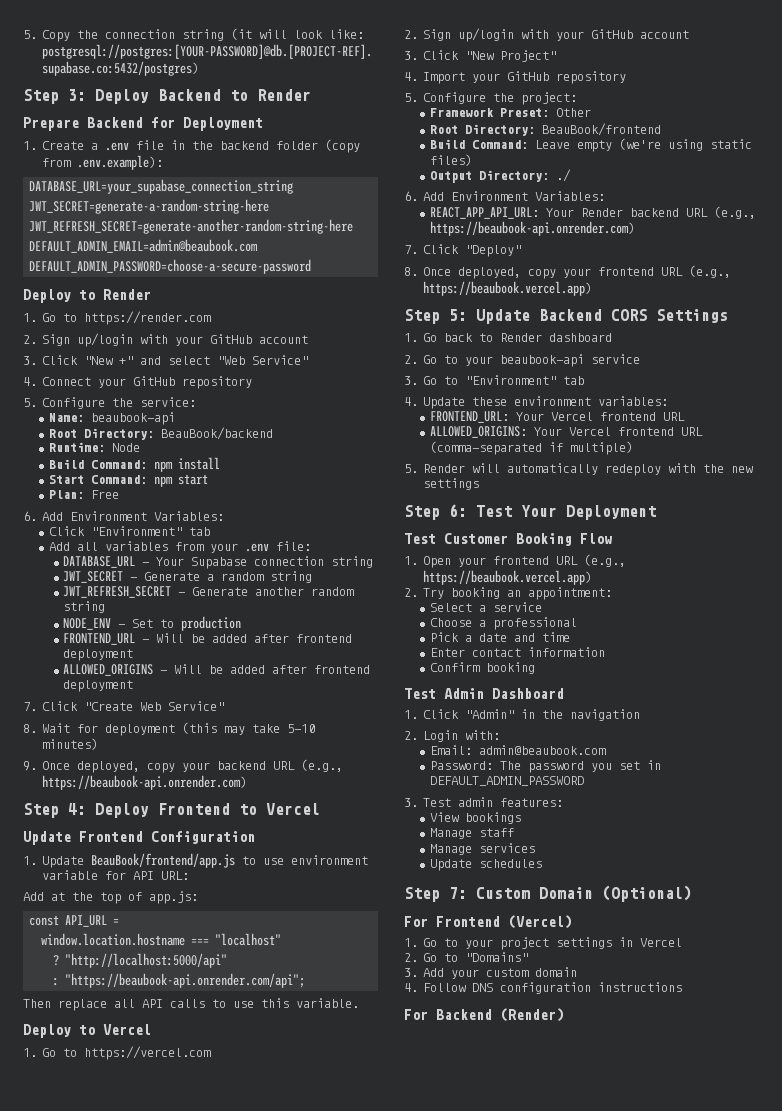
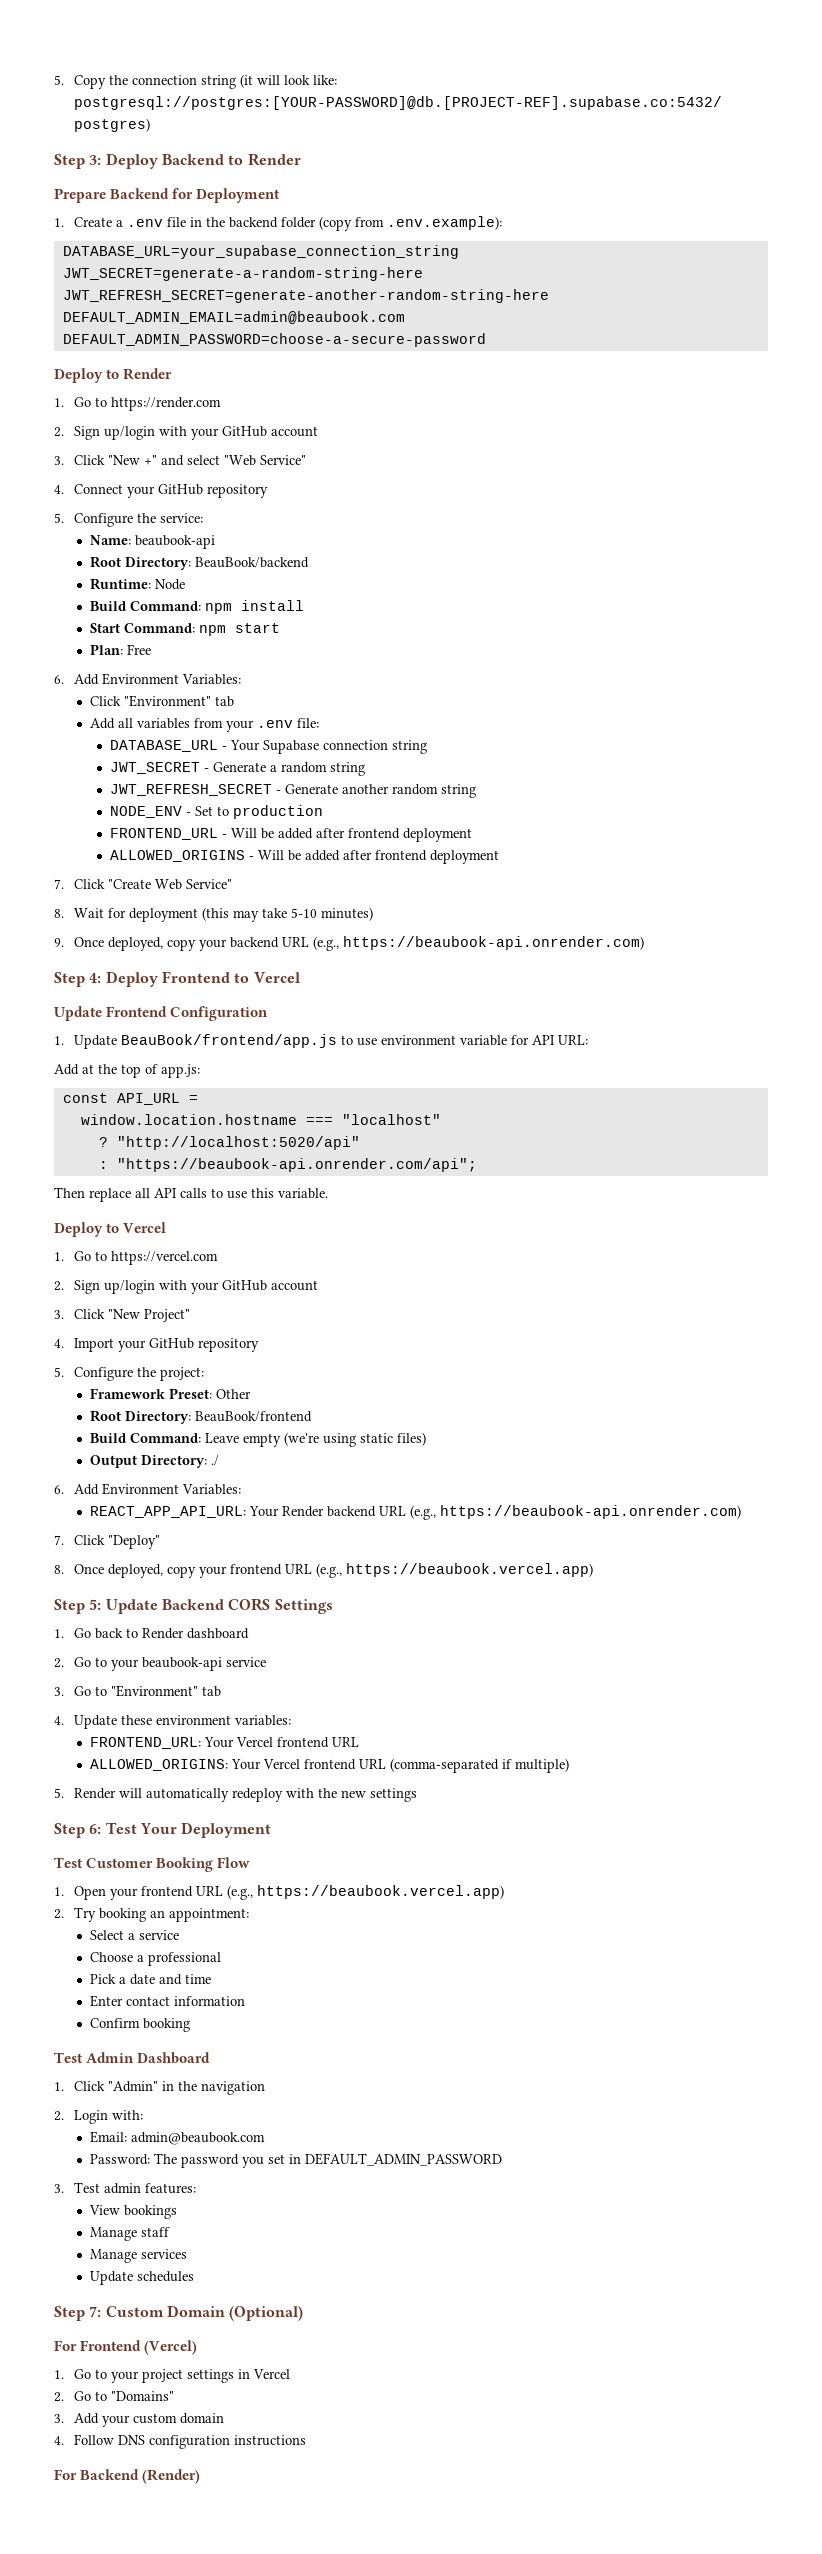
[65,953,228,968] "http://localhost:5000/api" -> [116,1136,360,1150] "http://localhost:5020/api"

